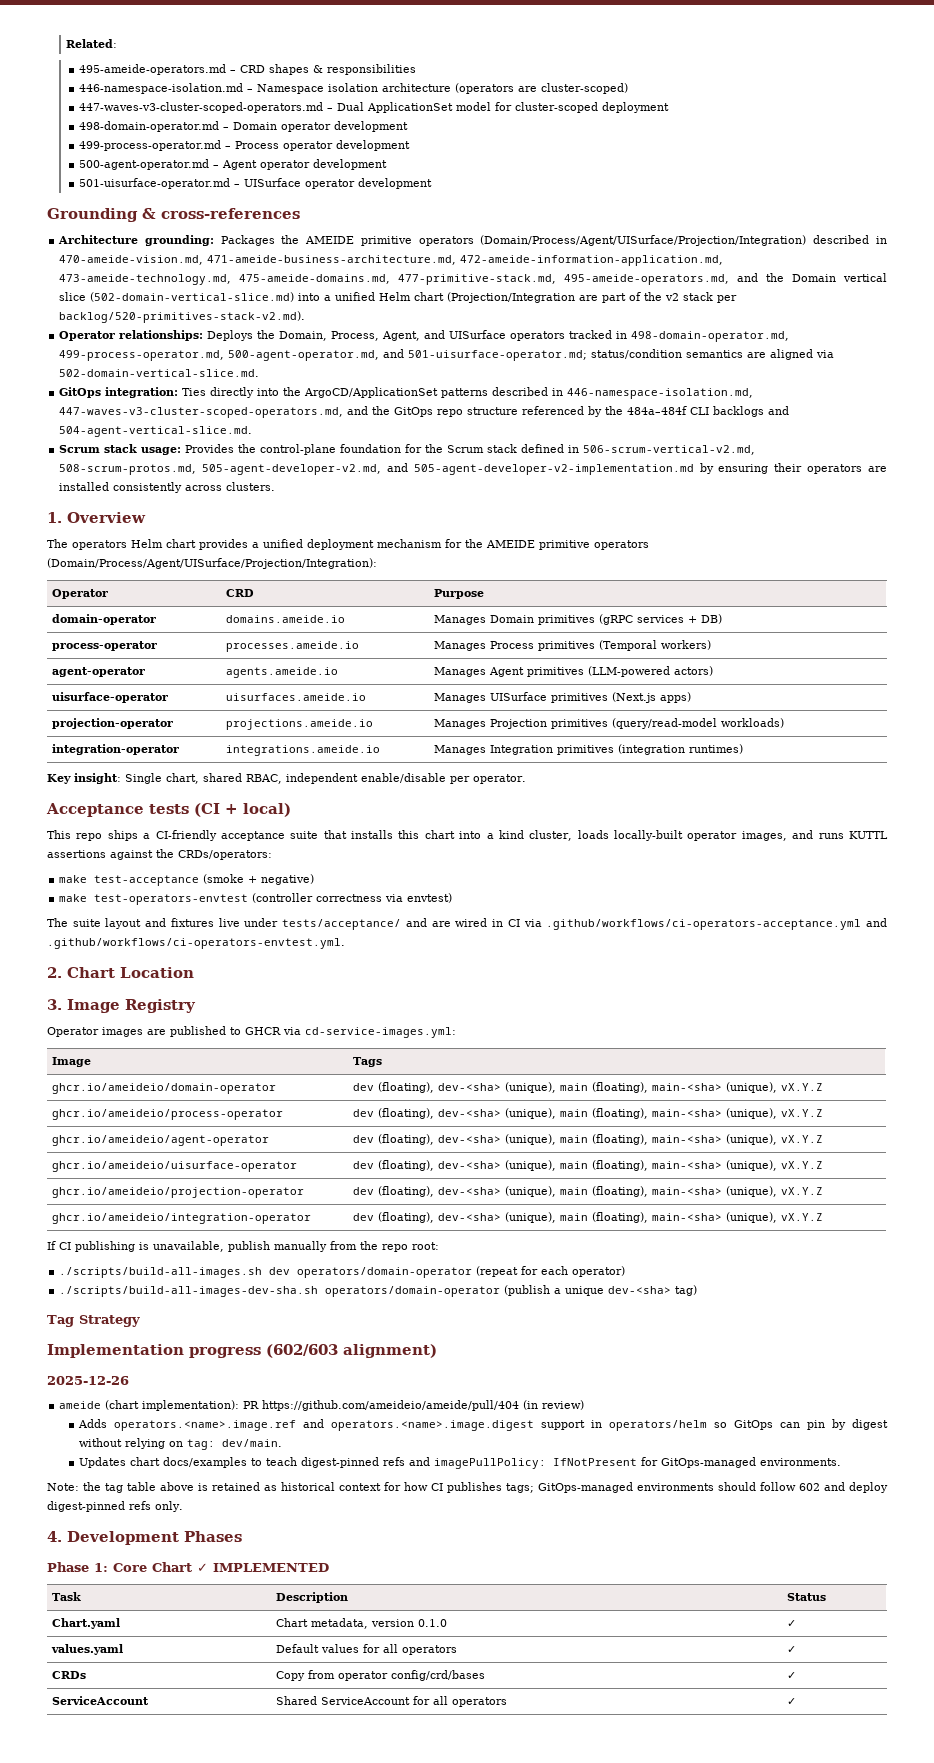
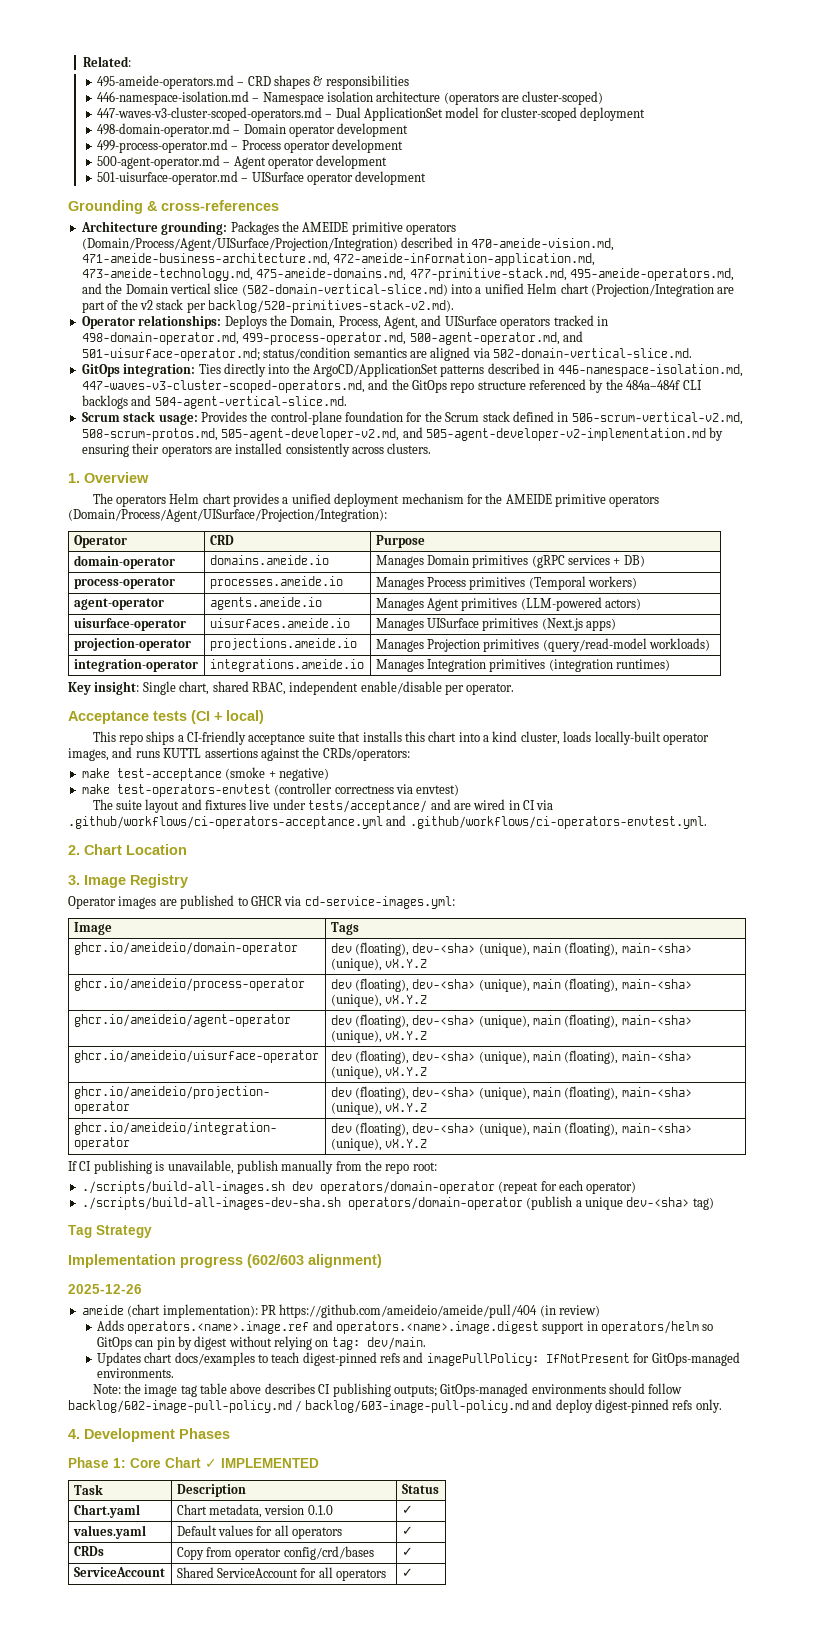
(101, 1486) none -> [144,1384,178,1397] image
[198,1482,534,1493] is retained as historical context for how CI publishes tags; -> [264,1383,437,1397] describes CI publishing outputs;
[799,1483,820,1491] 602 -> [68,1400,529,1413] backlog/602-image-pull-policy.md / backlog/603-image-pull-policy.md

